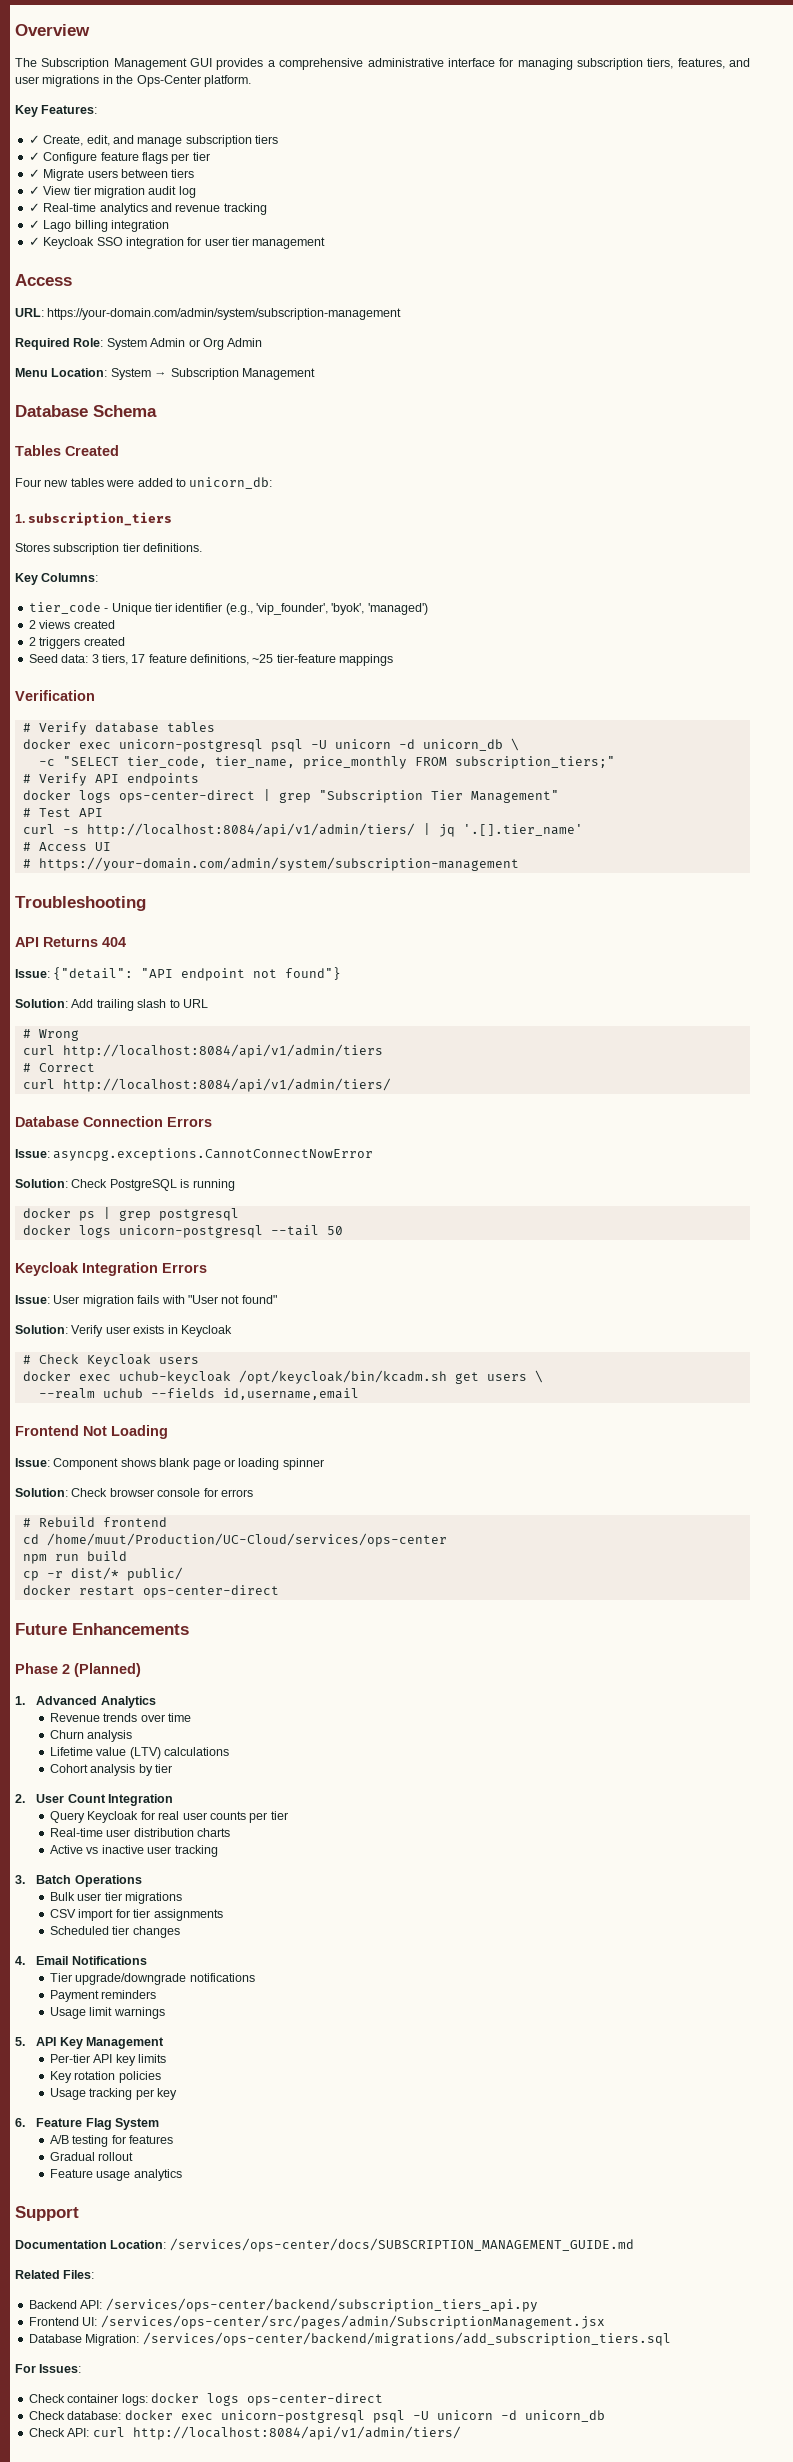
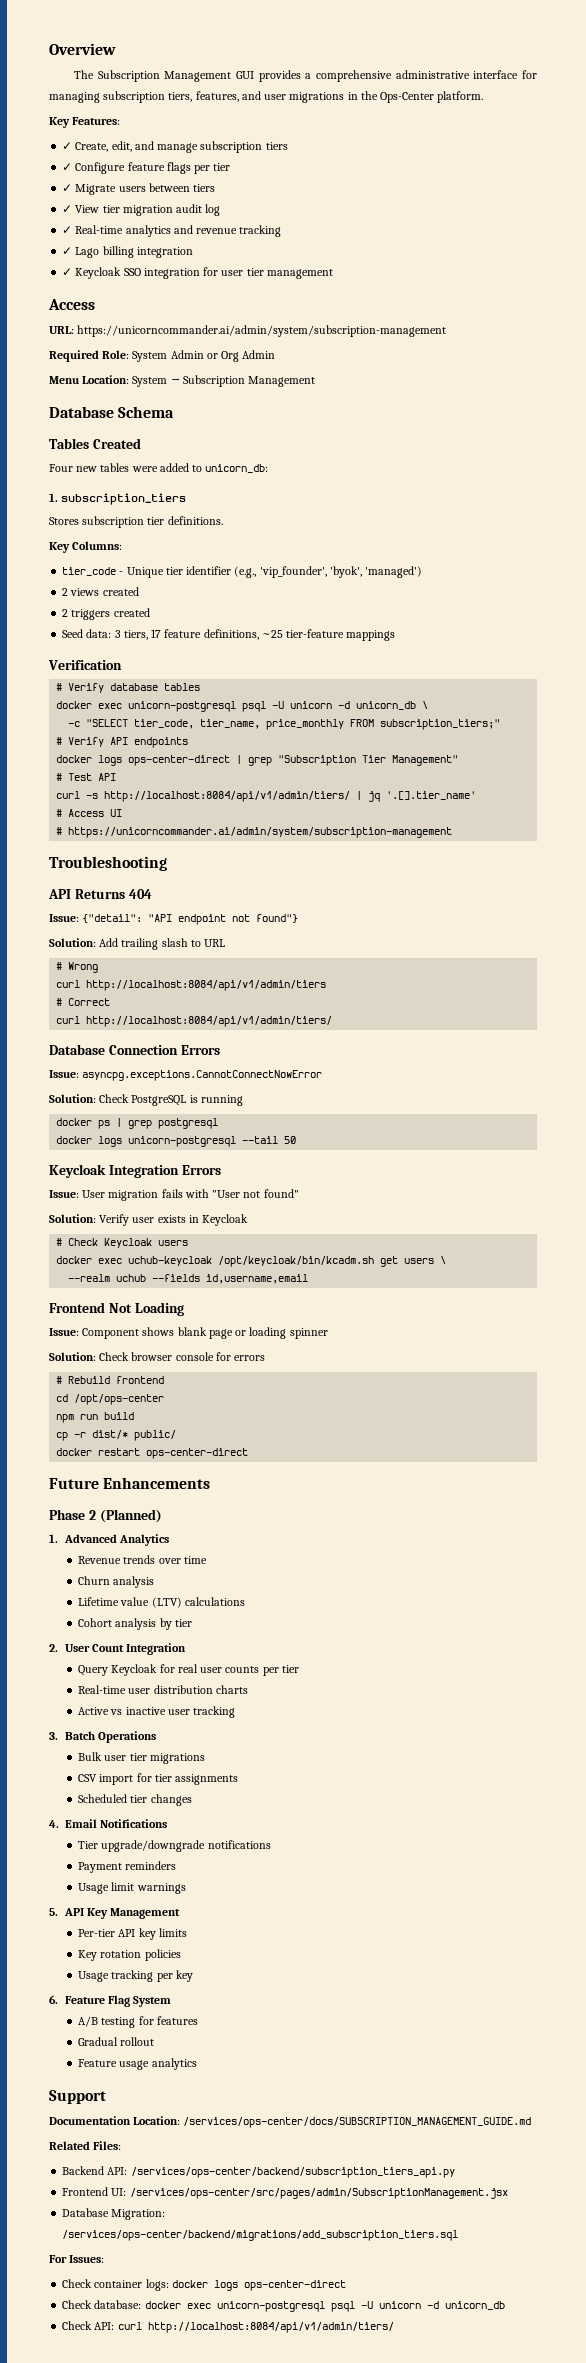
[47,308,402,320] https://your-domain.com/admin/system/subscription-management -> [77,325,447,337] https://unicorncommander.ai/admin/system/subscription-management
[38,857,519,871] https://your-domain.com/admin/system/subscription-management -> [68,827,453,838] https://unicorncommander.ai/admin/system/subscription-management
[46,1533,447,1547] /home/muut/Production/UC-Cloud/services/ops-center -> [74,1394,165,1405] /opt/ops-center

